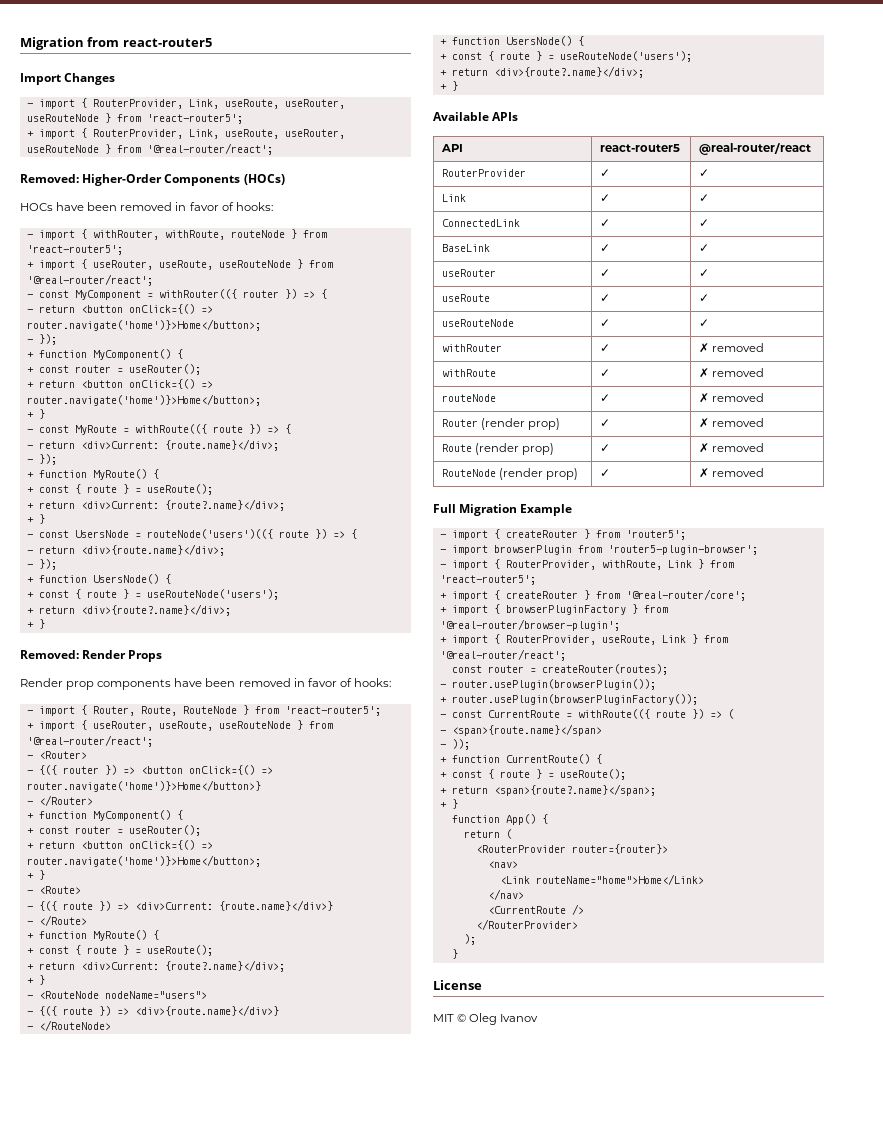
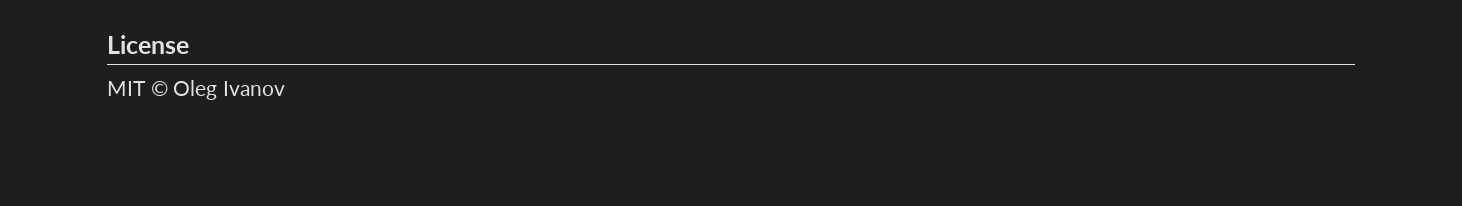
[20,37,212,50] [20,73,116,85] [26,98,345,109] [26,113,243,124] [26,128,345,139] [26,143,273,155] [20,174,285,186] [20,202,273,211] [26,229,327,240] [26,245,123,255] [26,259,333,270] [26,274,153,286] [26,289,327,300] [26,304,213,314] [26,319,261,331] [26,334,57,345] [26,349,183,360] [26,364,201,375] [26,379,213,389] [26,394,261,406] [26,409,45,419] [26,424,291,435] [26,439,279,451] [26,454,57,465] [26,469,159,480] [26,484,213,495] [26,499,285,511] [26,514,45,524] [26,529,357,539] [26,544,225,556] [26,559,57,570] [26,574,171,584] [26,589,279,600] [26,604,231,616] [26,619,45,629] [20,650,163,662] [20,678,391,690] [26,705,381,716] [26,720,333,731] [26,735,153,747] [26,751,87,759] [26,765,273,775] [26,780,261,792] [26,795,93,806] [26,810,183,821] [26,825,201,836] [26,840,213,850] [26,855,261,867] [26,870,45,880] [26,886,81,894] [26,900,333,911] [26,915,87,926] [26,930,159,941] [26,945,213,956] [26,960,285,972] [26,975,45,985] [26,991,207,999] [26,1005,279,1016] [26,1020,111,1031] [439,36,584,46] [439,51,692,62] [439,66,644,78] [439,81,458,91] [433,112,519,121] [440,144,463,152] [599,144,680,152] [698,143,811,155] [441,169,526,177] [599,169,610,177] [698,169,709,177] [441,194,466,202] [599,194,610,202] [698,194,709,202] [441,219,520,227] [599,219,610,227] [698,219,709,227] [441,244,490,252] [599,244,610,252] [698,244,709,252] [441,269,496,277] [599,269,610,277] [698,269,709,277] [441,294,490,302] [599,294,610,302] [698,294,709,302] [441,319,514,327] [599,319,610,327] [698,319,709,327] [441,344,502,352] [599,344,610,352] [698,343,764,353] [441,369,496,377] [599,369,610,377] [698,368,764,378] [441,394,496,402] [599,394,610,402] [698,393,764,403] [441,418,561,430] [599,419,610,427] [698,418,764,428] [441,443,555,455] [599,444,610,452] [698,443,764,453] [441,468,579,480] [599,469,610,477] [698,468,764,478] [433,504,573,516] [439,529,686,540] [439,545,758,555] [439,559,734,570] [439,575,536,585] [439,589,746,601] [439,604,668,615] [439,619,620,631] [439,634,728,645] [439,649,566,661] [451,664,668,675] [439,679,656,690] [439,694,698,705] [439,709,734,719] [439,724,602,736] [439,739,470,750] [439,754,602,764] [439,769,626,780] [439,784,656,796] [439,799,458,809] [451,814,548,825] [463,829,512,839] [475,844,668,854] [487,861,518,868] [499,874,704,885] [487,889,524,900] [487,904,584,915] [475,919,578,930] [463,934,476,945] [451,949,458,959] Migration from react-router5 // Import Changes // - import { RouterProvider, Link, useRoute, useRouter, useRouteNode } from 'react-router5'; // + import { RouterProvider, Link, useRoute, useRouter, useRouteNode } from '@real-router/react'; // Removed: Higher-Order Components (HOCs) // HOCs have been removed in favor of hooks: // - import { withRouter, withRoute, routeNode } from 'react-router5'; // + import { useRouter, useRoute, useRouteNode } from '@real-router/react'; // - const MyComponent = withRouter(({ router }) => { // - return <button onClick={() => router.navigate('home')}>Home</button>; // - }); // + function MyComponent() { // + const router = useRouter(); // + return <button onClick={() => router.navigate('home')}>Home</button>; // + } // - const MyRoute = withRoute(({ route }) => { // - return <div>Current: {route.name}</div>; // - }); // + function MyRoute() { // + const { route } = useRoute(); // + return <div>Current: {route?.name}</div>; // + } // - const UsersNode = routeNode('users')(({ route }) => { // - return <div>{route.name}</div>; // - }); // + function UsersNode() { // + const { route } = useRouteNode('users'); // + return <div>{route?.name}</div>; // + } // Removed: Render Props // Render prop components have been removed in favor of hooks: // - import { Router, Route, RouteNode } from 'react-router5'; // + import { useRouter, useRoute, useRouteNode } from '@real-router/react'; // - <Router> // - {({ router }) => <button onClick={() => router.navigate('home')}>Home</button>} // - </Router> // + function MyComponent() { // + const router = useRouter(); // + return <button onClick={() => router.navigate('home')}>Home</button>; // + } // - <Route> // - {({ route }) => <div>Current: {route.name}</div>} // - </Route> // + function MyRoute() { // + const { route } = useRoute(); // + return <div>Current: {route?.name}</div>; // + } // - <RouteNode nodeName="users"> // - {({ route }) => <div>{route.name}</div>} // - </RouteNode> // + function UsersNode() { // + const { route } = useRouteNode('users'); // + return <div>{route?.name}</div>; // + } // Available APIs // API | react-router5 | @real-router/react // RouterProvider | ✓ | ✓ // Link | ✓ | ✓ // ConnectedLink | ✓ | ✓ // BaseLink | ✓ | ✓ // useRouter | ✓ | ✓ // useRoute | ✓ | ✓ // useRouteNode | ✓ | ✓ // withRouter | ✓ | ✗ removed // withRoute | ✓ | ✗ removed // routeNode | ✓ | ✗ removed // Router (render prop) | ✓ | ✗ removed // Route (render prop) | ✓ | ✗ removed // RouteNode (render prop) | ✓ | ✗ removed // Full Migration Example // - import { createRouter } from 'router5'; // - import browserPlugin from 'router5-plugin-browser'; // - import { RouterProvider, withRoute, Link } from 'react-router5'; // + import { createRouter } from '@real-router/core'; // + import { browserPluginFactory } from '@real-router/browser-plugin'; // + import { RouterProvider, useRoute, Link } from '@real-router/react'; // const router = createRouter(routes); // - router.usePlugin(browserPlugin()); // + router.usePlugin(browserPluginFactory()); // - const CurrentRoute = withRoute(({ route }) => ( // - <span>{route.name}</span> // - )); // + function CurrentRoute() { // + const { route } = useRoute(); // + return <span>{route?.name}</span>; // + } // function App() { // return ( // <RouterProvider router={router}> // <nav> // <Link routeName="home">Home</Link> // </nav> // <CurrentRoute /> // </RouterProvider> // ); // } // -> (107, 44) none

